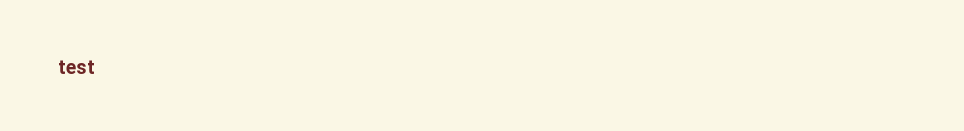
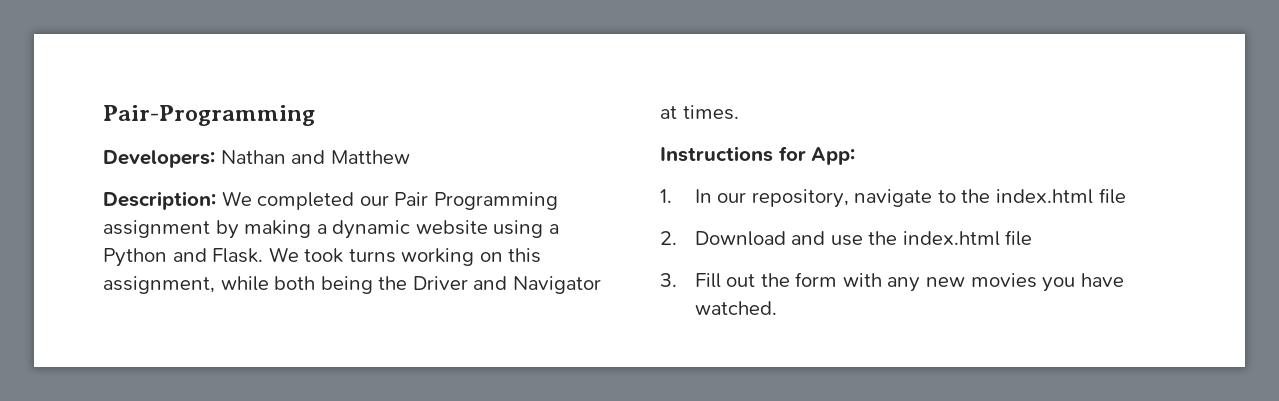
[58,60,95,74] test -> [103,105,315,126] [103,150,410,168] [103,191,558,210] [103,220,559,239] [103,247,542,267] [103,276,601,294] [660,105,739,120] [660,146,856,165] [660,188,1126,208] [660,230,1033,246] [660,272,1124,292] [694,301,777,315] Pair-Programming // Developers: Nathan and Matthew // Description: We completed our Pair Programming assignment by making a dynamic website using a Python and Flask. We took turns working on this assignment, while both being the Driver and Navigator at times. // Instructions for App: // 1. In our repository, navigate to the index.html file // 2. Download and use the index.html file // 3. Fill out the form with any new movies you have watched.

